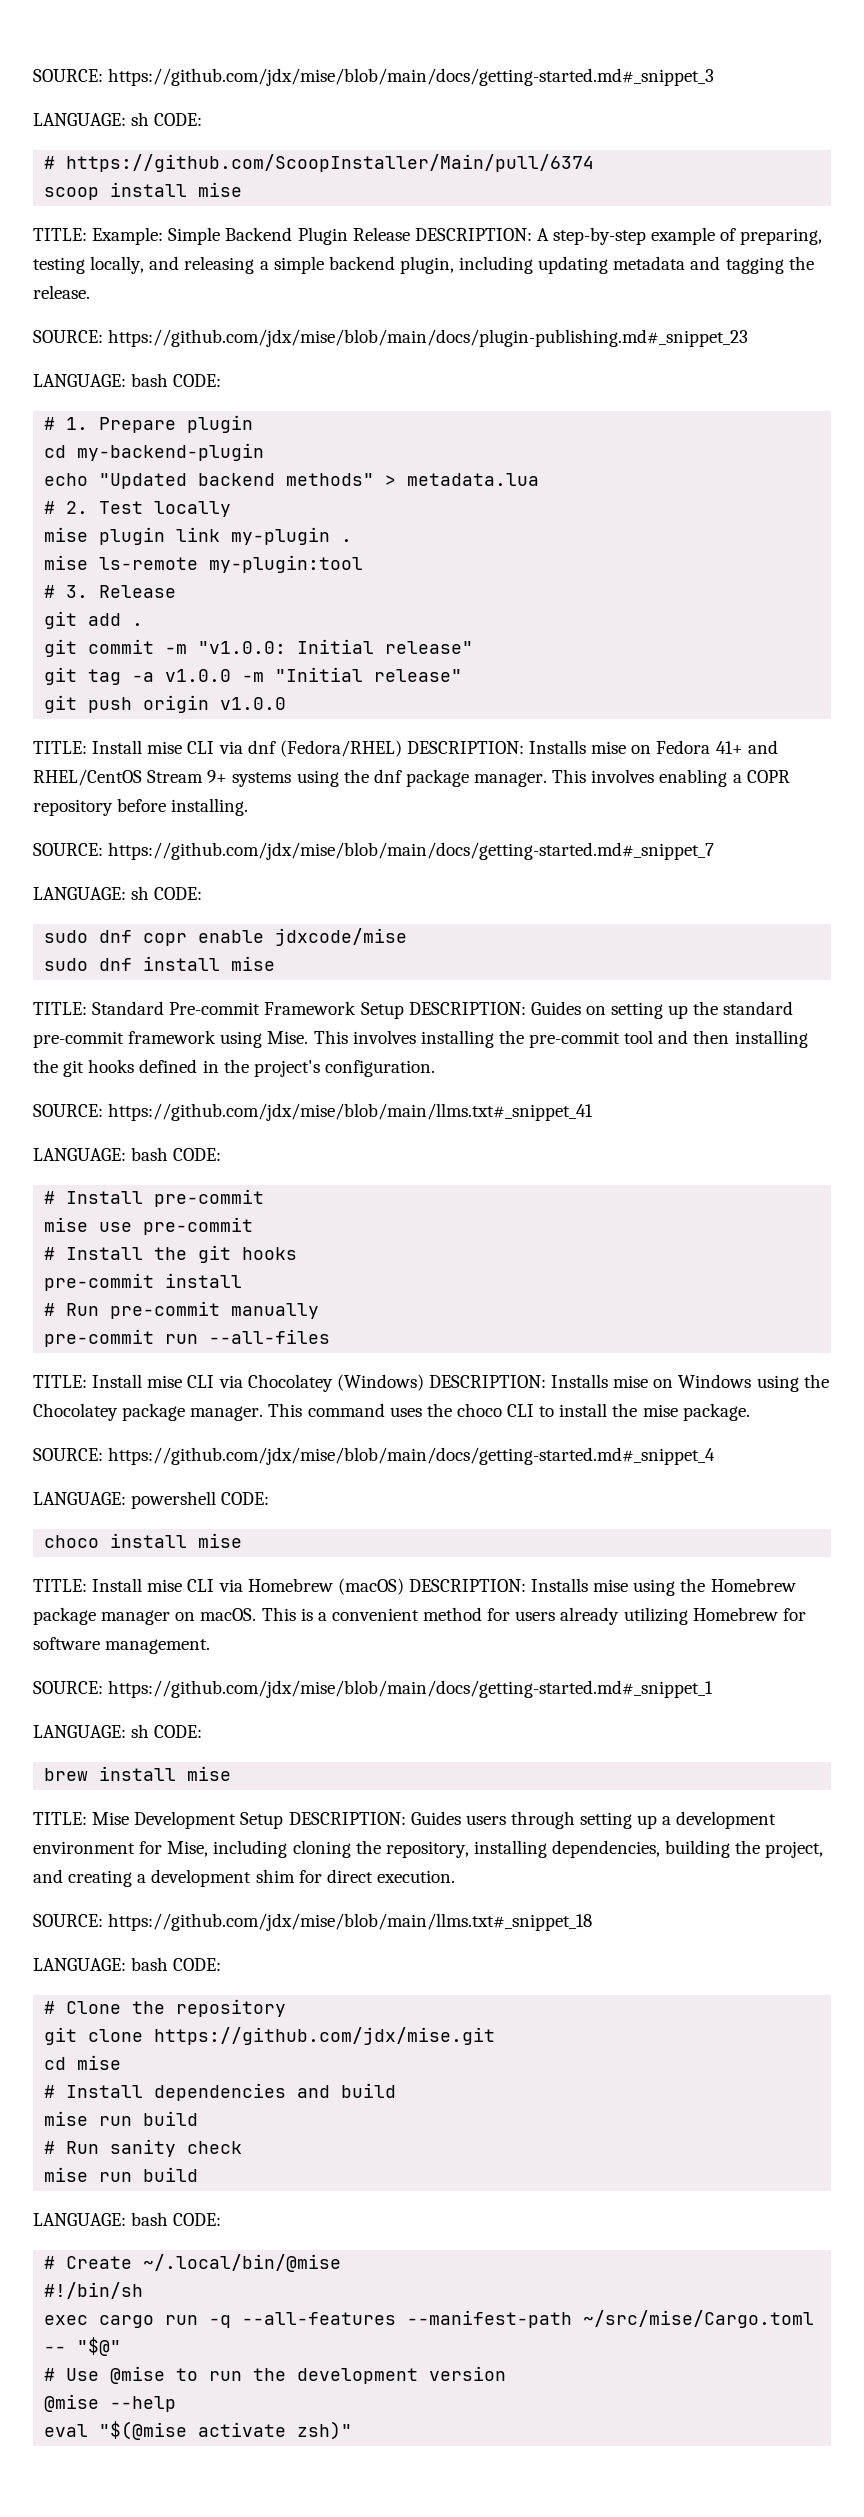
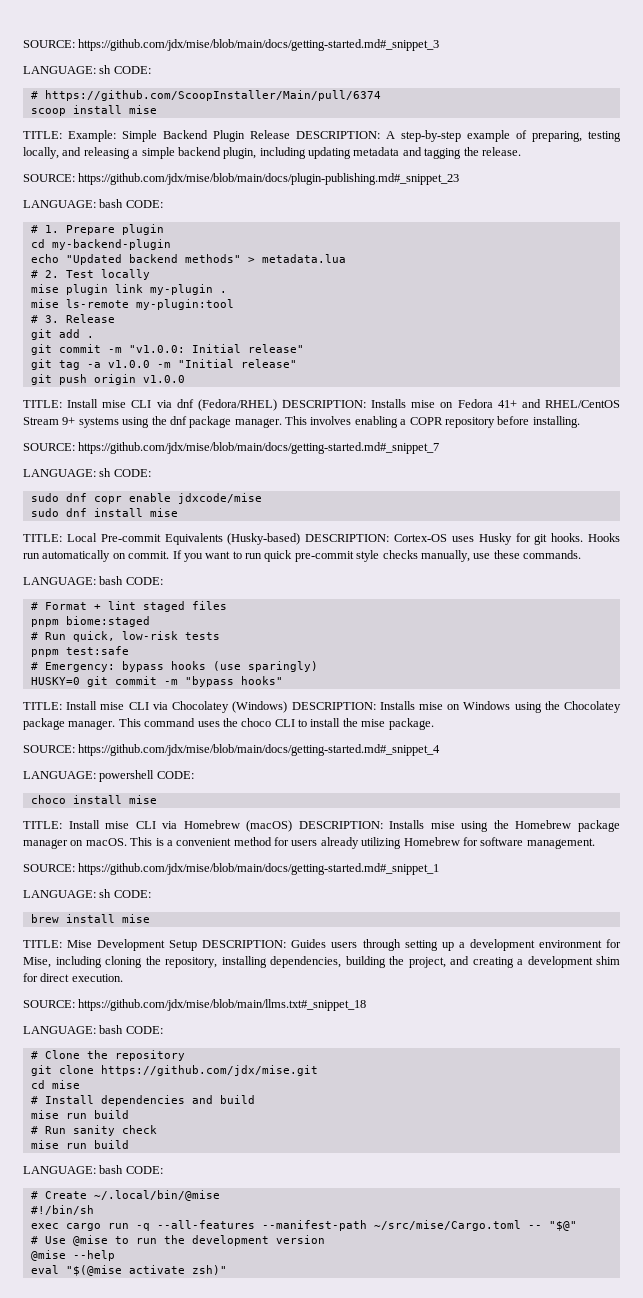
[92,1001,794,1019] [33,1030,808,1048] [33,1059,435,1077] [33,1103,594,1121] [33,1147,222,1161] [44,1189,265,1207] [44,1217,254,1235] [44,1245,298,1263] [44,1273,243,1291] [44,1301,320,1319] [44,1329,331,1347] Standard Pre-commit Framework Setup DESCRIPTION: Guides on setting up the standard pre-commit framework using Mise. This involves installing the pre-commit tool and then installing the git hooks defined in the project's configuration. // SOURCE: https://github.com/jdx/mise/blob/main/llms.txt#_snippet_41 // LANGUAGE: bash CODE: // # Install pre-commit // mise use pre-commit // # Install the git hooks // pre-commit install // # Run pre-commit manually // pre-commit run --all-files -> [66,533,620,545] [23,550,581,562] [23,576,163,585] [30,601,227,612] [30,616,150,627] [30,631,220,642] [30,646,129,657] [30,661,318,672] [30,676,283,687] Local Pre-commit Equivalents (Husky-based) DESCRIPTION: Cortex-OS uses Husky for git hooks. Hooks run automatically on commit. If you want to run quick pre-commit style checks manually, use these commands. // LANGUAGE: bash CODE: // # Format + lint staged files // pnpm biome:staged // # Run quick, low-risk tests // pnpm test:safe // # Emergency: bypass hooks (use sparingly) // HUSKY=0 git commit -m "bypass hooks"

